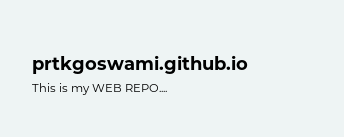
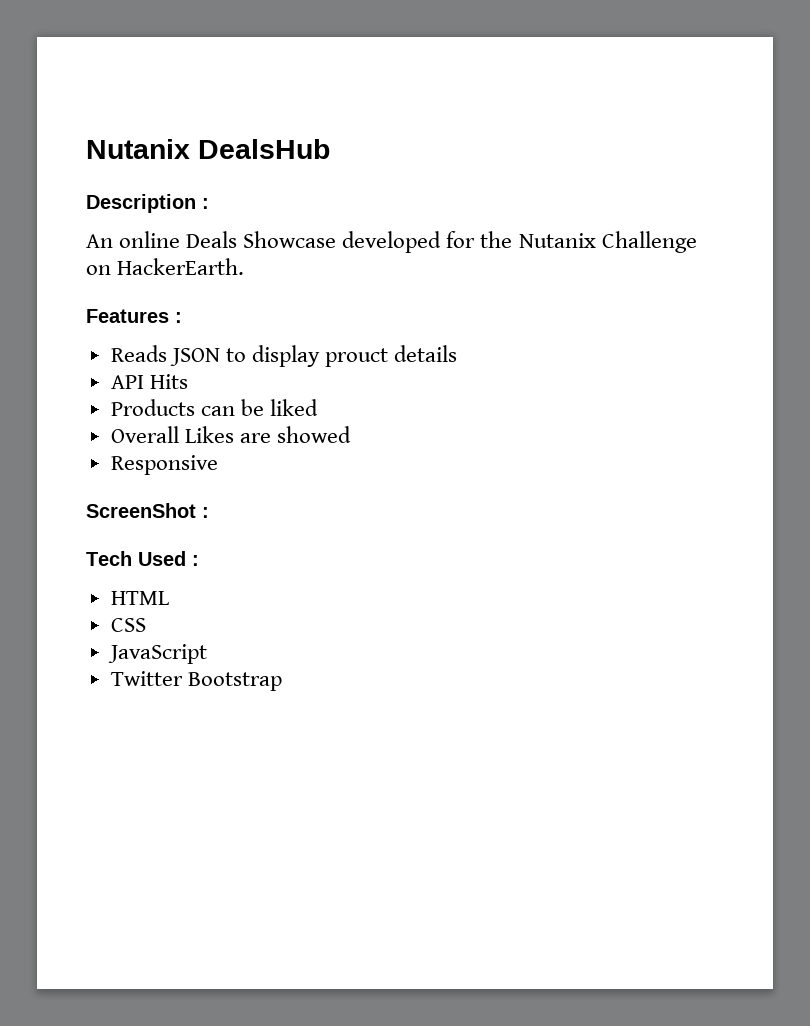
[32,55,248,74] [32,83,168,95] prtkgoswami.github.io // This is my WEB REPO.... -> [86,139,330,159] [86,194,209,213] [86,231,697,253] [86,258,245,275] [86,309,182,323] [110,345,458,367] [110,374,188,389] [110,399,318,416] [110,426,351,443] [110,455,218,475] [86,503,209,518] [86,551,199,566] [110,591,169,605] [110,618,146,632] [107,644,207,664] [110,671,282,691] Nutanix DealsHub // Description : // An online Deals Showcase developed for the Nutanix Challenge on HackerEarth. // Features : // Reads JSON to display prouct details // API Hits // Products can be liked // Overall Likes are showed // Responsive // ScreenShot : // Tech Used : // HTML // CSS // JavaScript // Twitter Bootstrap

